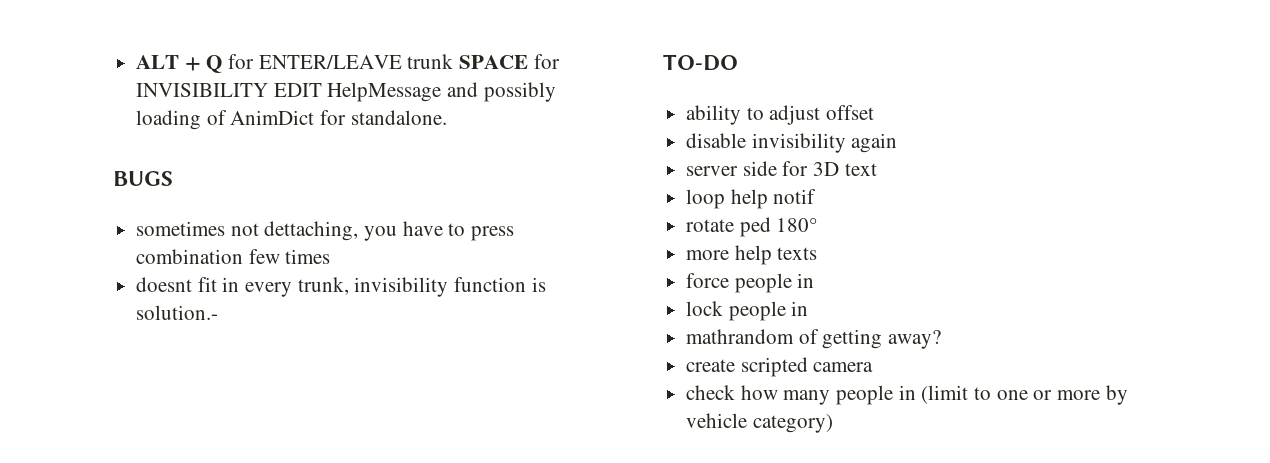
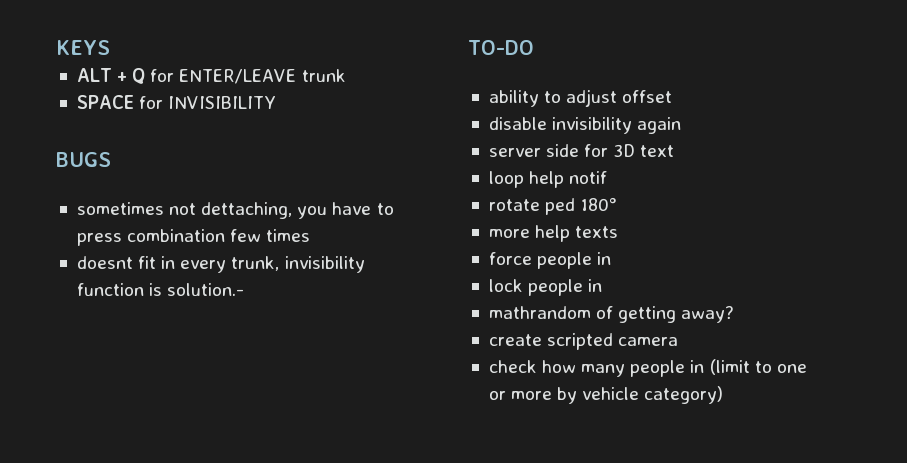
(136, 62) none -> [56,40,110,55] KEYS //
(454, 61) none -> (346, 75) //
[273,82,556,102] [136,110,447,130] EDIT HelpMessage and possibly loading of AnimDict for standalone. -> (277, 102) none

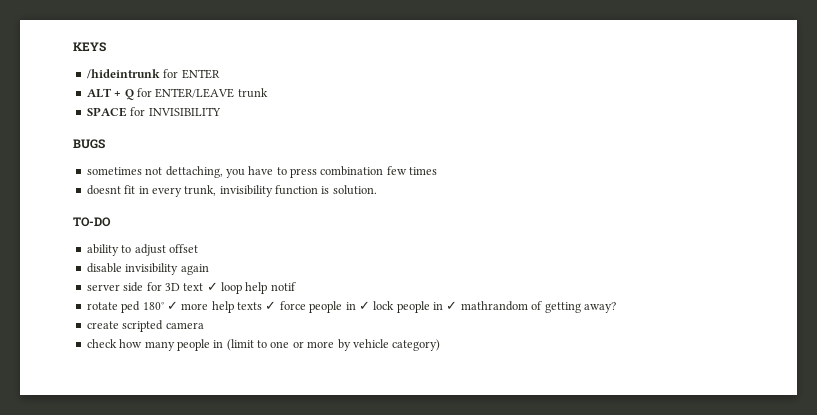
(110, 47) none -> [86,69,220,79] // /hideintrunk for ENTER
[167,283,245,296] solution.- -> [332,185,377,195] solution.
(675, 151) // -> [206,282,218,291] ✓
(618, 204) // -> [166,301,178,310] ✓
(619, 232) // -> [265,301,277,310] ✓
(612, 258) // -> [358,301,370,310] ✓
(603, 285) // -> [446,301,458,310] ✓

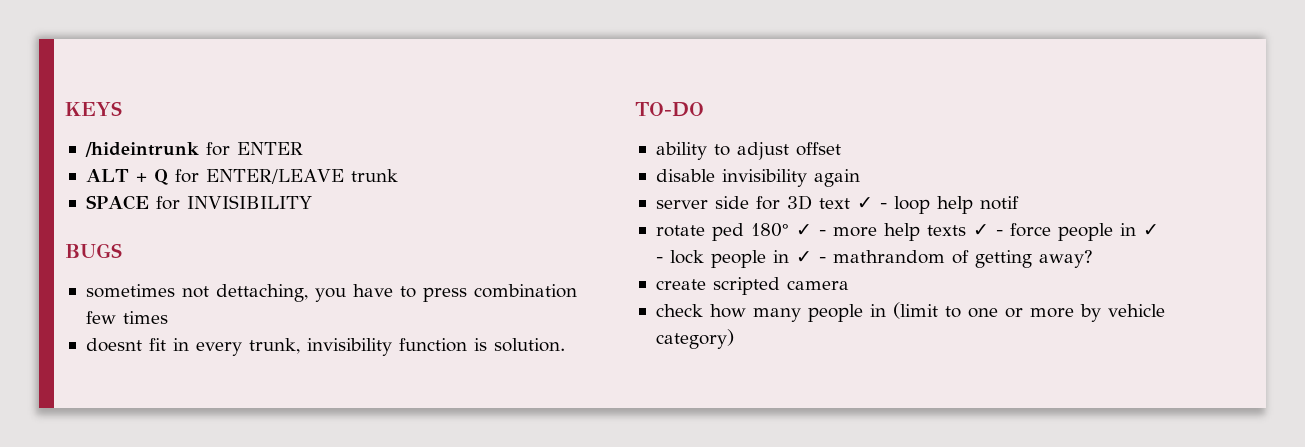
(218, 286) none -> [879,203,887,209] -
(178, 305) none -> [818,230,826,236] -
(277, 305) none -> [995,230,1003,236] -
(370, 305) none -> [655,257,663,263] -
(458, 305) none -> [818,257,826,263] -

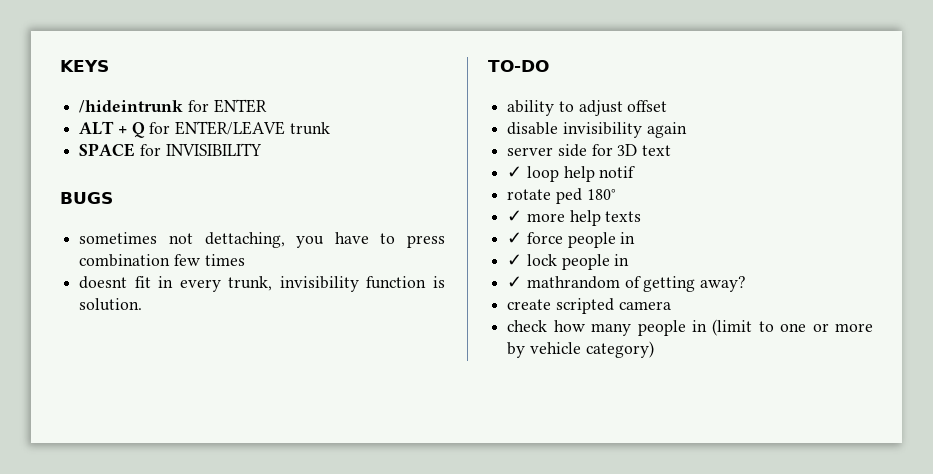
[856,197,887,209] ✓ - -> [507,166,523,178] // ✓
[795,224,826,236] ✓ - -> [507,210,523,222] // ✓
[972,224,1003,236] ✓ - -> [507,232,523,244] // ✓
[1142,224,1159,236] [655,257,663,263] ✓ - -> [507,254,523,266] // ✓
[795,251,826,263] ✓ - -> [507,276,523,288] // ✓

